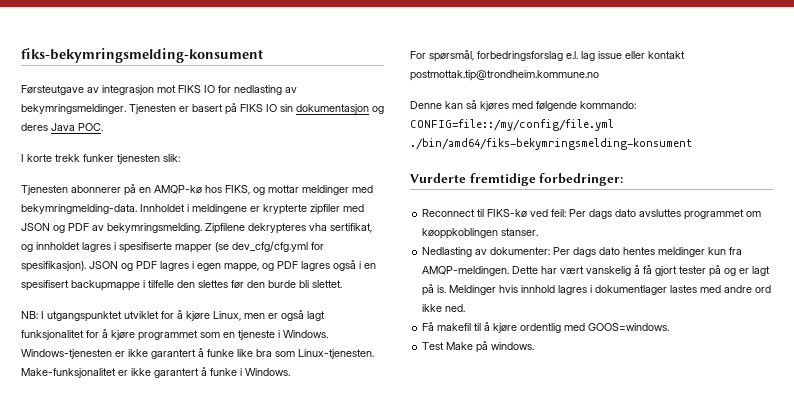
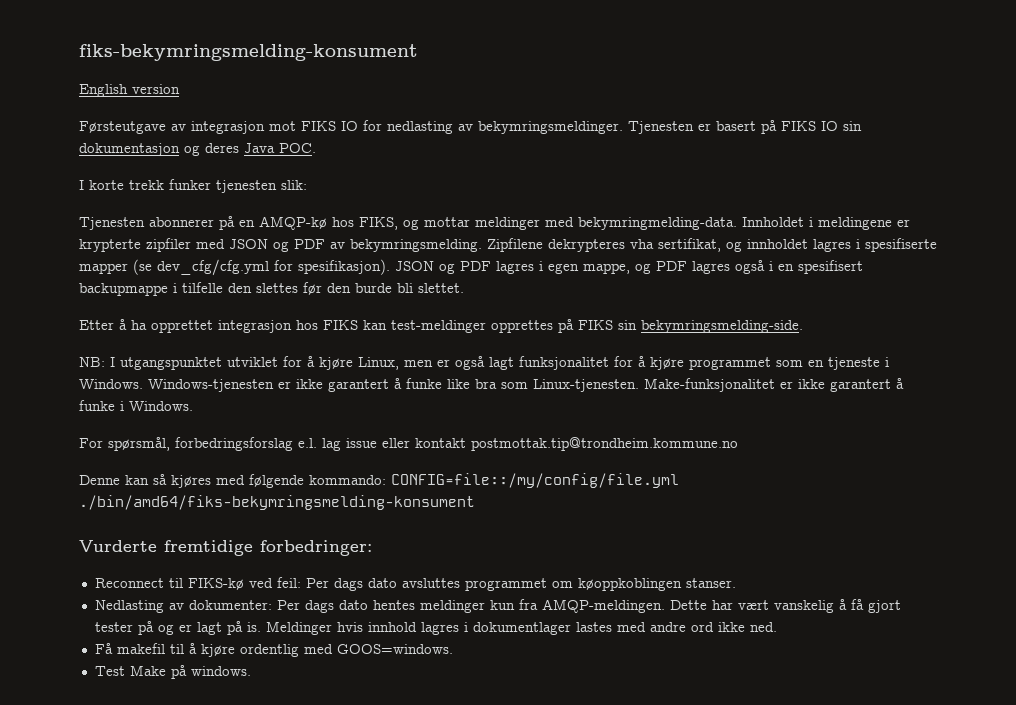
(263, 55) none -> [79,84,180,97] // English version
(342, 284) none -> [79,319,803,333] // Etter å ha opprettet integrasjon hos FIKS kan test-meldinger opprettes på FIKS sin bekymringsmelding-side.

